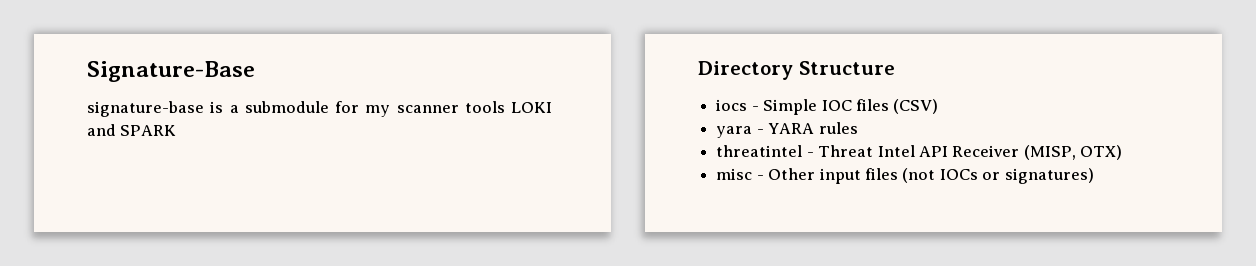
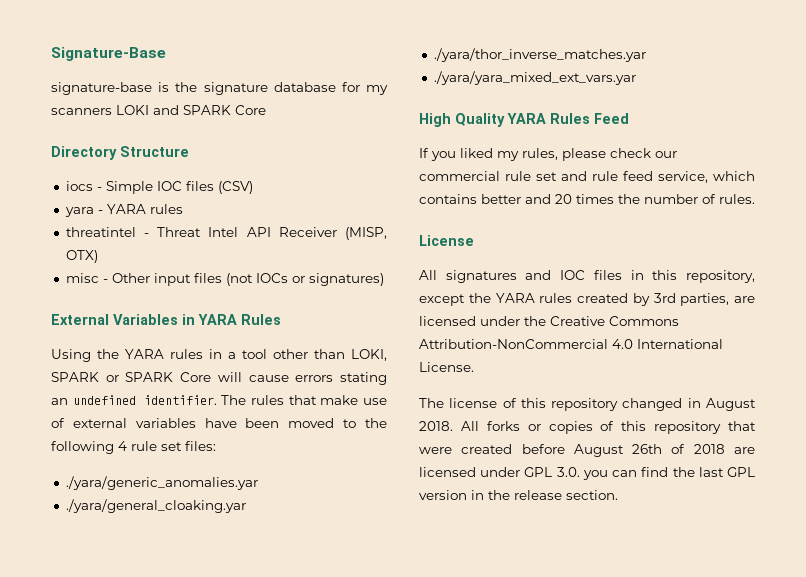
[229,101,505,117] a submodule for my scanner tools -> [175,82,388,95] [51,108,112,115] the signature database for my scanners
(177, 130) none -> [235,105,266,115] Core
(1094, 176) none -> [51,314,281,325] [51,349,387,362] [51,372,388,385] [51,395,387,405] [51,418,387,428] [51,441,216,454] [65,476,258,490] [65,499,246,513] [433,48,646,62] [433,71,636,85] [419,113,629,127] [419,148,677,161] [419,171,755,183] [419,194,755,204] [419,235,474,246] [419,270,755,283] [419,293,755,306] [419,316,679,326] [419,339,723,349] [419,362,474,372] [419,398,756,411] [419,421,756,434] [419,444,755,457] [419,467,755,480] [419,490,618,500] // External Variables in YARA Rules // Using the YARA rules in a tool other than LOKI, SPARK or SPARK Core will cause errors stating an undefined identifier. The rules that make use of external variables have been moved to the following 4 rule set files: // ./yara/generic_anomalies.yar // ./yara/general_cloaking.yar // ./yara/thor_inverse_matches.yar // ./yara/yara_mixed_ext_vars.yar // High Quality YARA Rules Feed // If you liked my rules, please check our commercial rule set and rule feed service, which contains better and 20 times the number of rules. // License // All signatures and IOC files in this repository, except the YARA rules created by 3rd parties, are licensed under the Creative Commons Attribution-NonCommercial 4.0 International License. // The license of this repository changed in August 2018. All forks or copies of this repository that were created before August 26th of 2018 are licensed under GPL 3.0. you can find the last GPL version in the release section.

